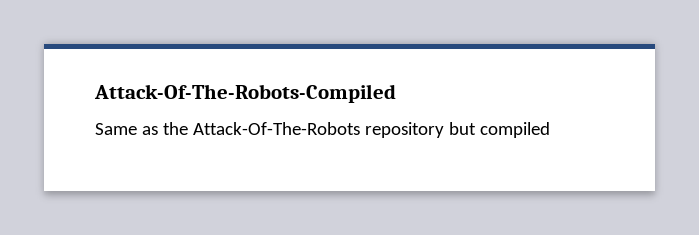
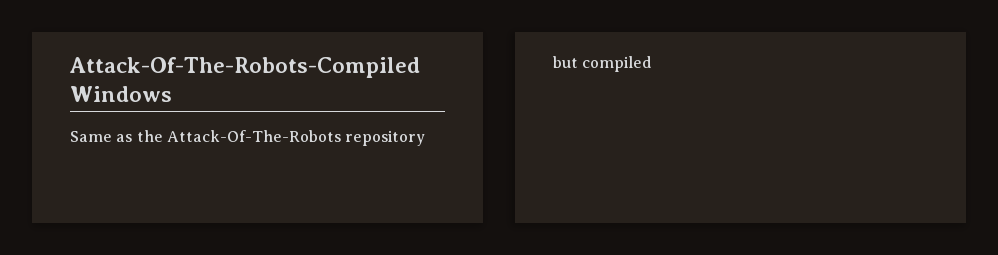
(396, 93) none -> [70,86,172,102] Windows

